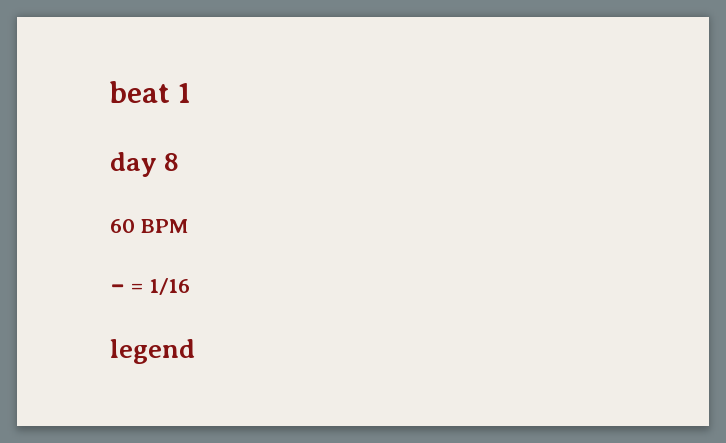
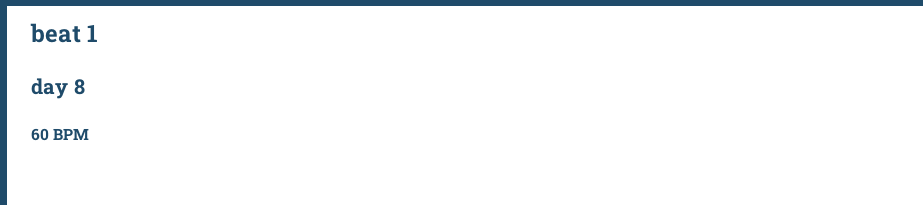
[110,278,190,295] [110,339,195,364] // - = 1/16 // legend -> (90, 134) none

